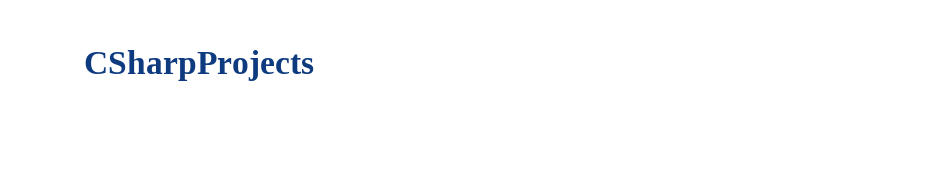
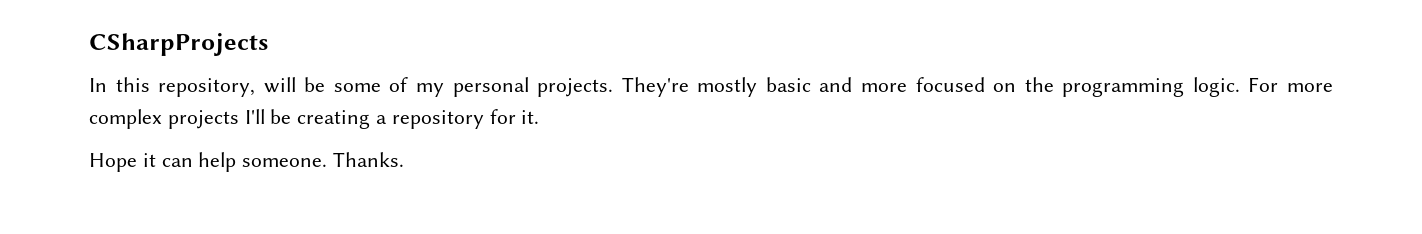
(314, 65) none -> [89,77,1334,97] [89,109,540,129] [89,152,405,172] // In this repository, will be some of my personal projects. They're mostly basic and more focused on the programming logic. For more complex projects I'll be creating a repository for it. // Hope it can help someone. Thanks.

